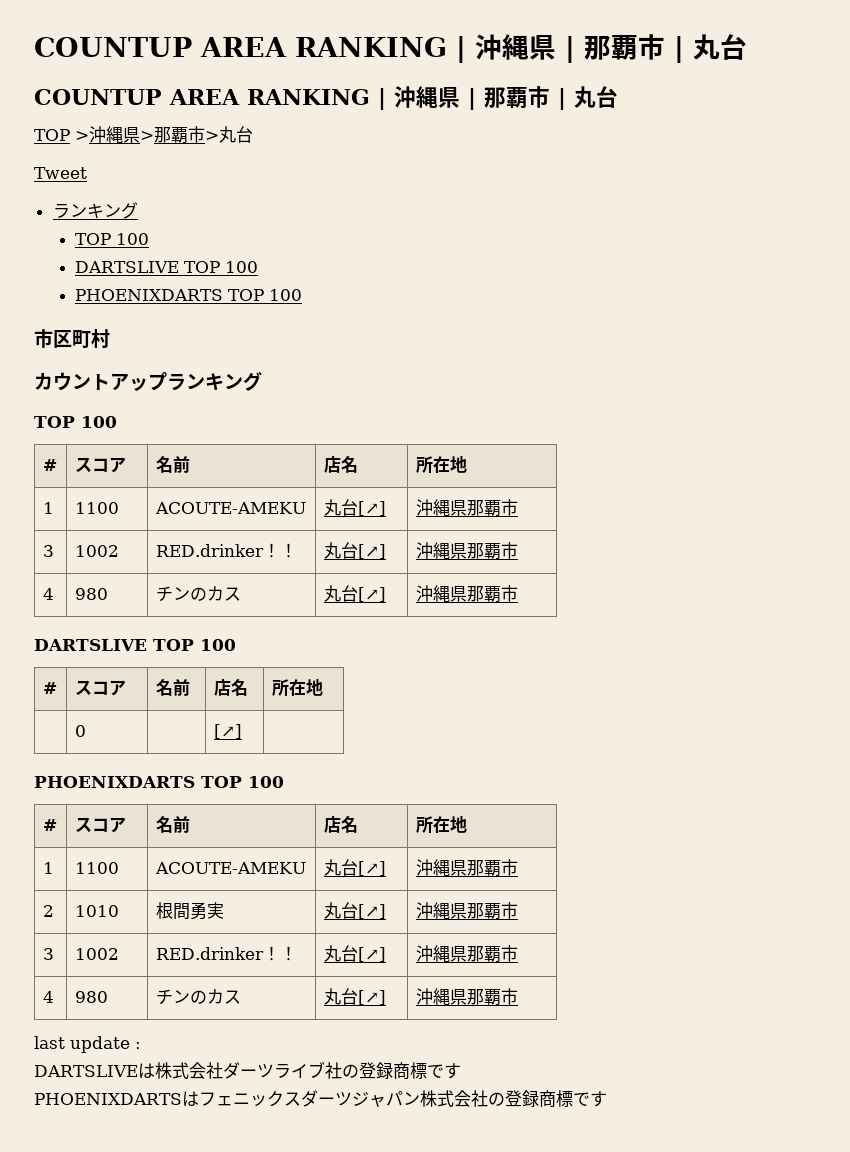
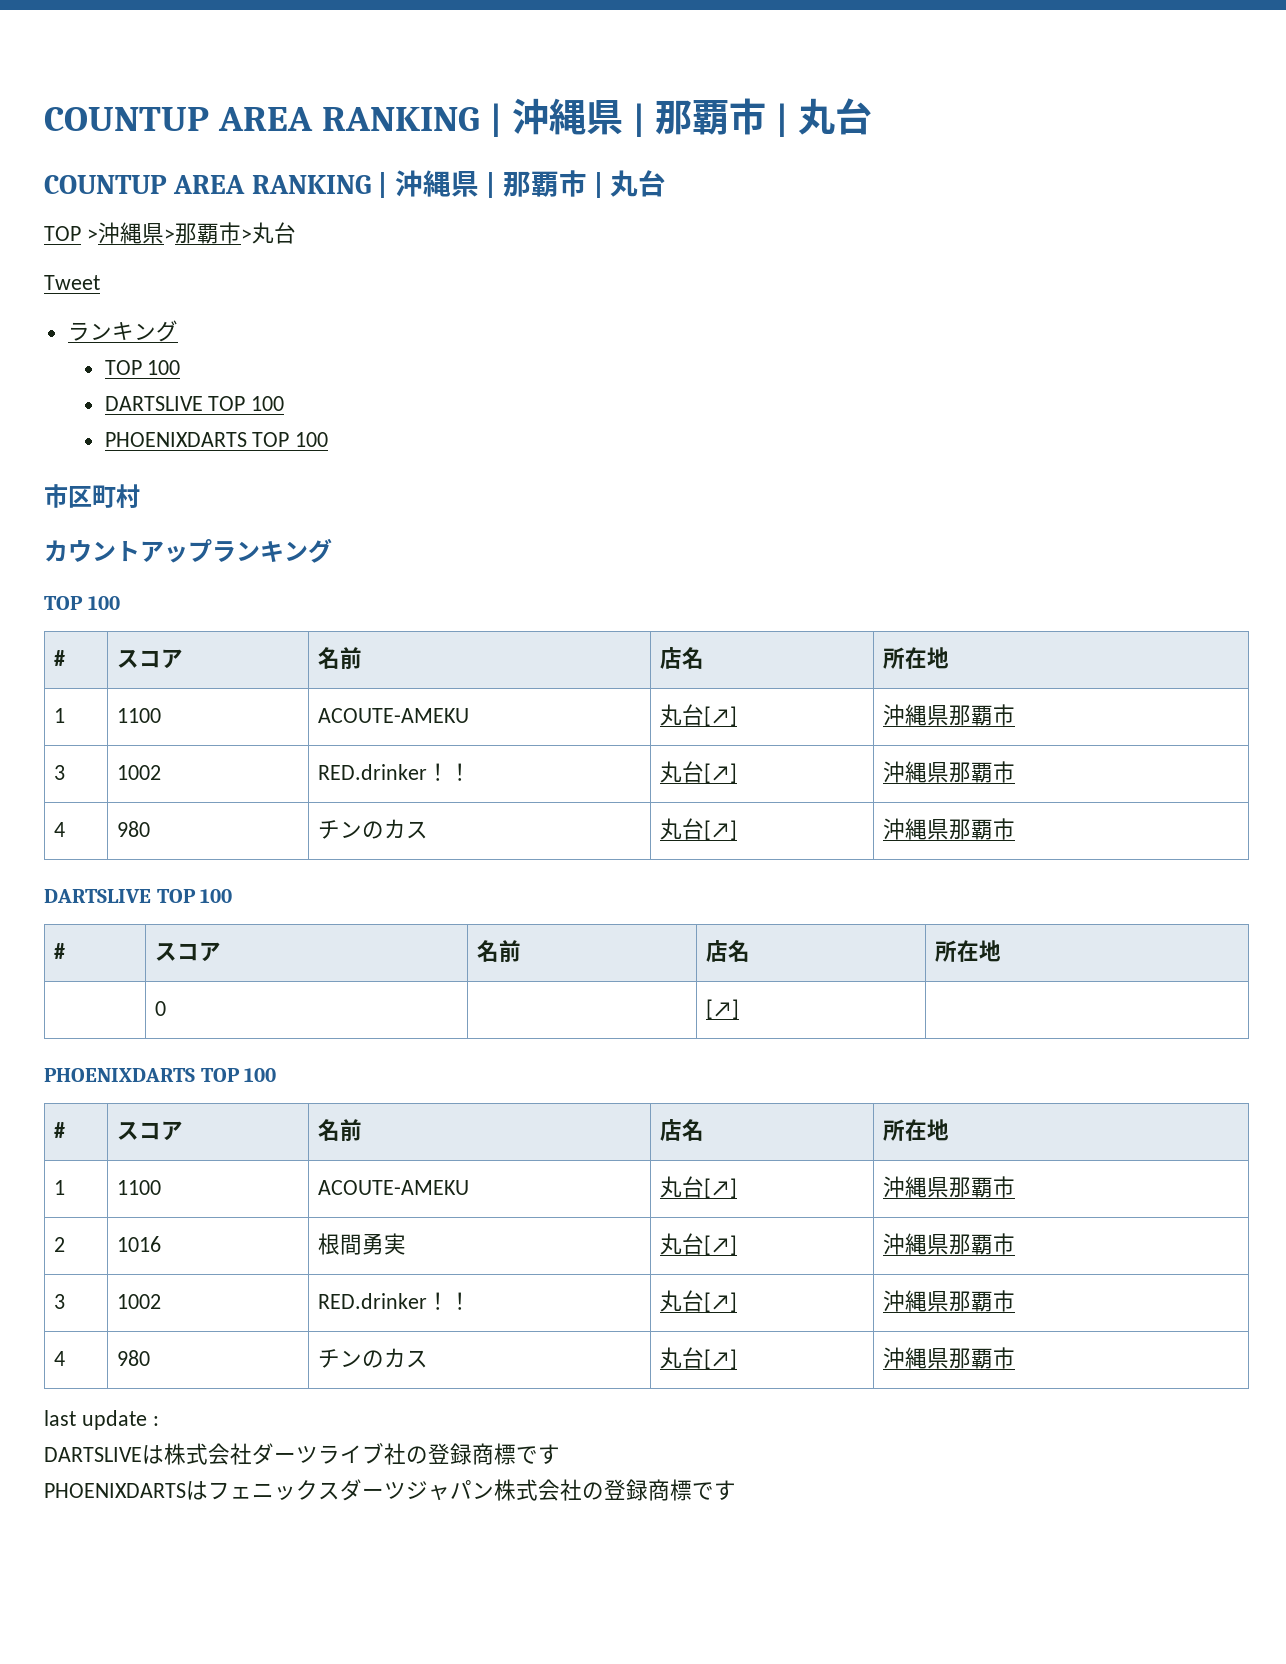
[74,905,119,917] 1010 -> [117,1236,162,1252] 1016

